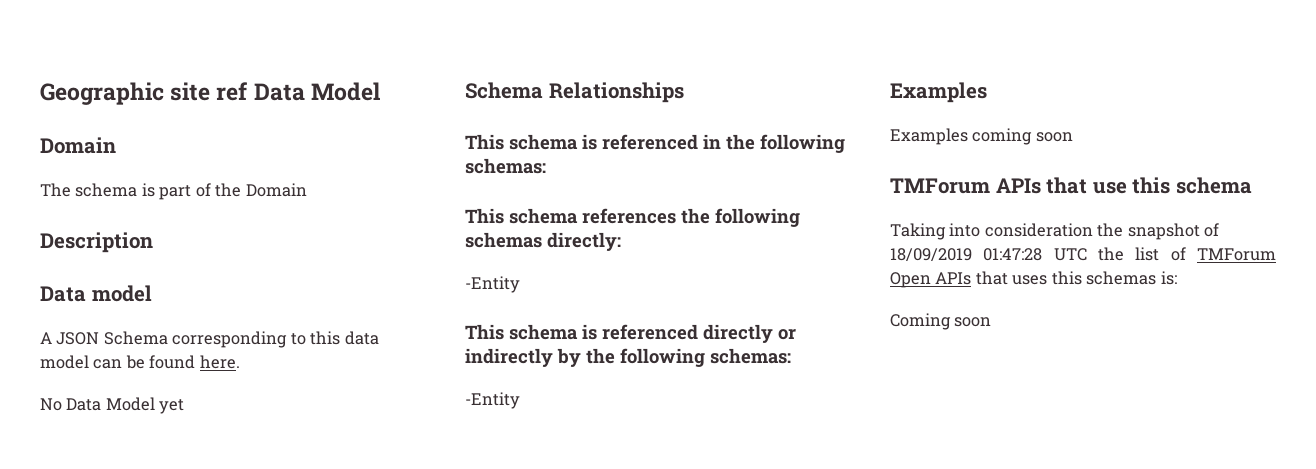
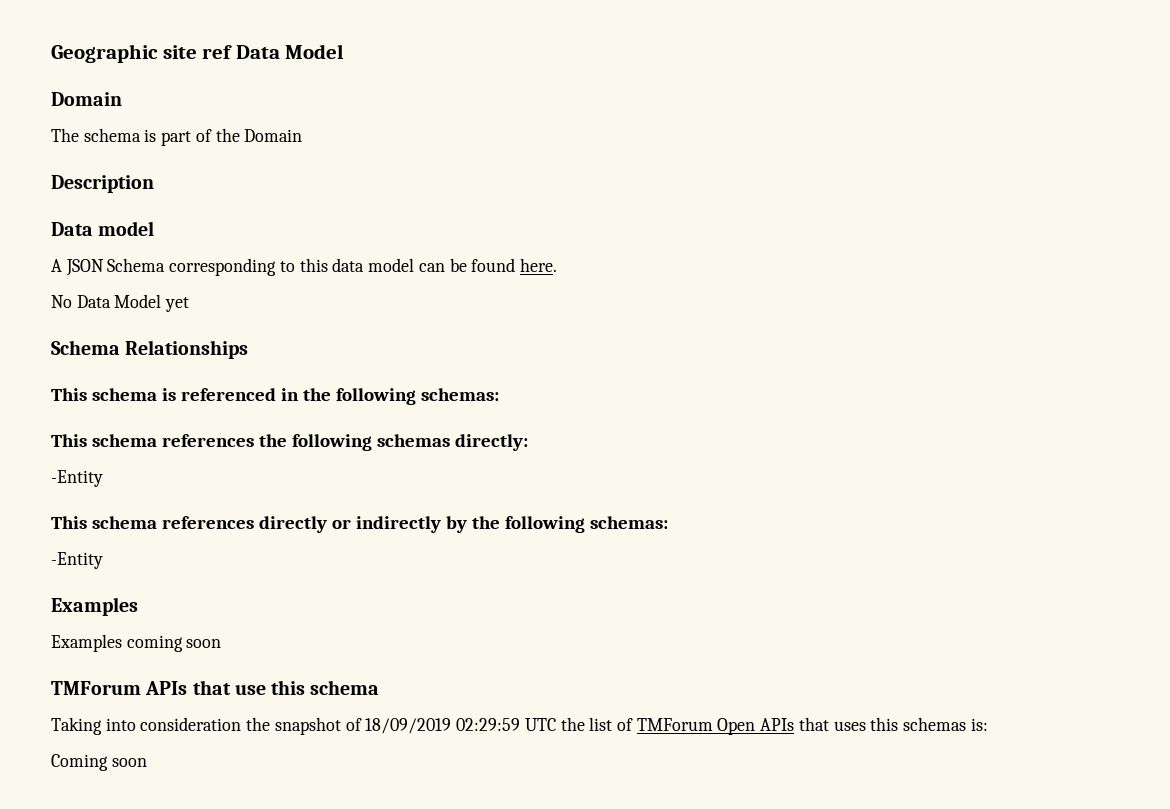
[582,324,698,340] is referenced -> [161,516,254,529] references
[983,248,1043,261] 01:47:28 -> [456,718,521,731] 02:29:59

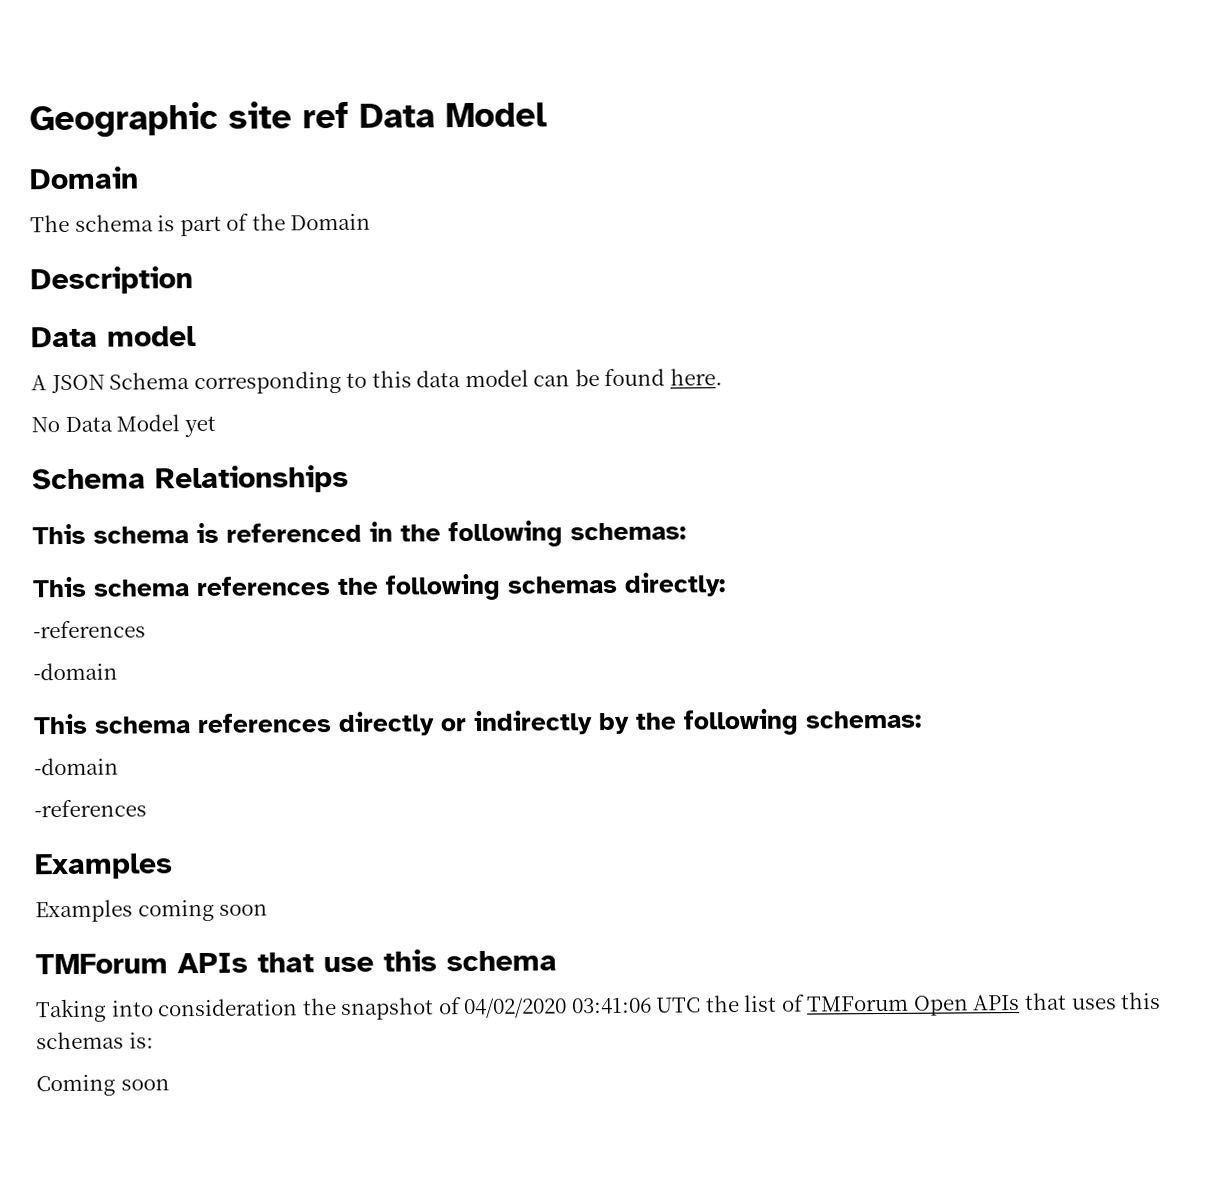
[51,470,103,487] -Entity -> [33,620,146,639] [33,662,118,681] -references // -domain
[51,552,103,569] -Entity -> [34,757,119,776] [34,799,147,818] -domain // -references
[365,718,521,734] 18/09/2019 02:29:59 -> [463,997,652,1019] 04/02/2020 03:41:06

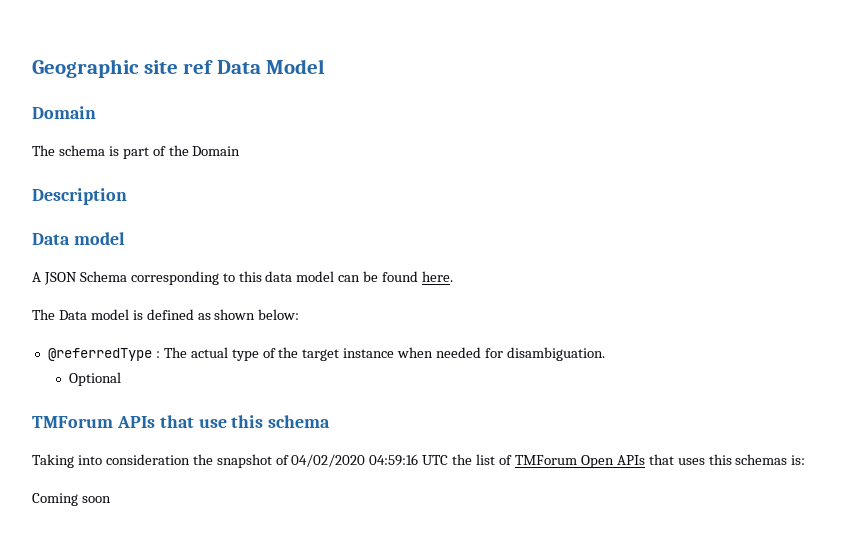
[31,414,216,438] [32,464,349,494] [32,520,686,548] [32,572,726,601] [33,620,146,639] [33,662,118,681] [33,708,922,736] [34,757,119,776] [34,799,147,818] [34,853,173,880] [35,899,269,923] No Data Model yet // Schema Relationships // This schema is referenced in the following schemas: // This schema references the following schemas directly: // -references // -domain // This schema references directly or indirectly by the following schemas: // -domain // -references // Examples // Examples coming soon -> [32,309,300,320] [47,347,605,361] [69,372,122,386] The Data model is defined as shown below: // @referredType : The actual type of the target instance when needed for disambiguation. // Optional
[570,997,652,1015] 03:41:06 -> [369,454,419,466] 04:59:16

